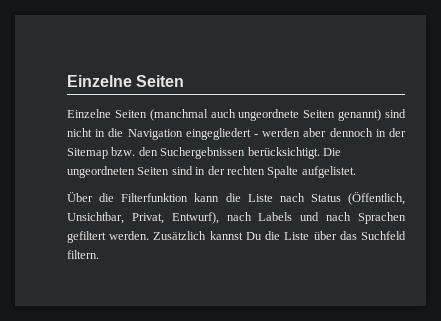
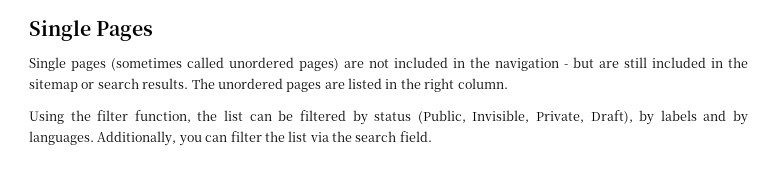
[67,75,185,87] [67,109,406,121] [67,128,406,140] [67,147,341,159] [67,166,356,178] [67,192,405,205] [67,212,406,224] [67,231,407,243] [67,250,99,259] Einzelne Seiten // Einzelne Seiten (manchmal auch ungeordnete Seiten genannt) sind nicht in die Navigation eingegliedert - werden aber dennoch in der Sitemap bzw. den Suchergebnissen berücksichtigt. Die ungeordneten Seiten sind in der rechten Spalte aufgelistet. // Über die Filterfunktion kann die Liste nach Status (Öffentlich, Unsichtbar, Privat, Entwurf), nach Labels und nach Sprachen gefiltert werden. Zusätzlich kannst Du die Liste über das Suchfeld filtern. -> [29,20,154,41] [29,57,748,71] [29,78,508,92] [29,110,748,125] [29,131,432,146] Single Pages // Single pages (sometimes called unordered pages) are not included in the navigation - but are still included in the sitemap or search results. The unordered pages are listed in the right column. // Using the filter function, the list can be filtered by status (Public, Invisible, Private, Draft), by labels and by languages. Additionally, you can filter the list via the search field.

